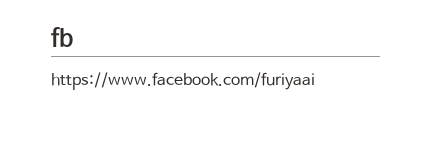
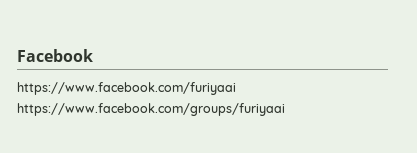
[51,27,73,47] fb -> [17,49,93,62] Facebook
(315, 81) none -> [17,103,285,116] // https://www.facebook.com/groups/furiyaai

